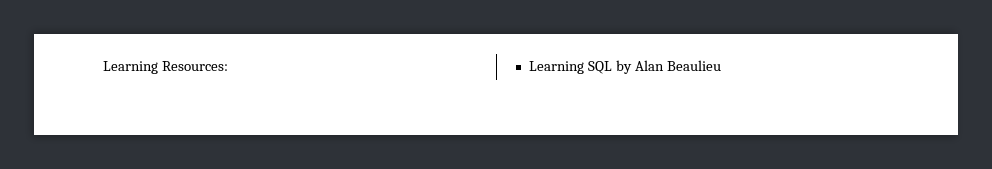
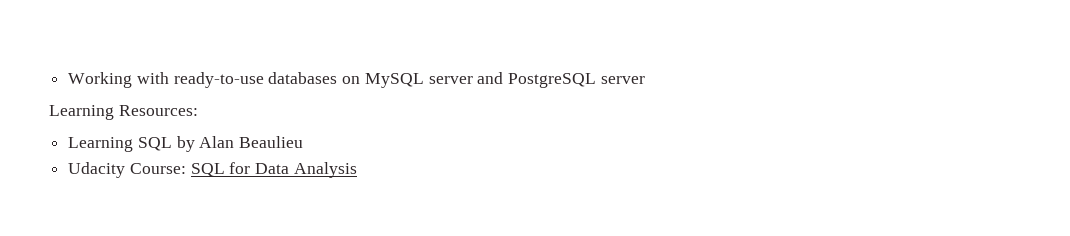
(103, 67) none -> [68,72,645,88] Working with ready-to-use databases on MySQL server and PostgreSQL server //
(721, 65) none -> [68,162,357,178] // Udacity Course: SQL for Data Analysis

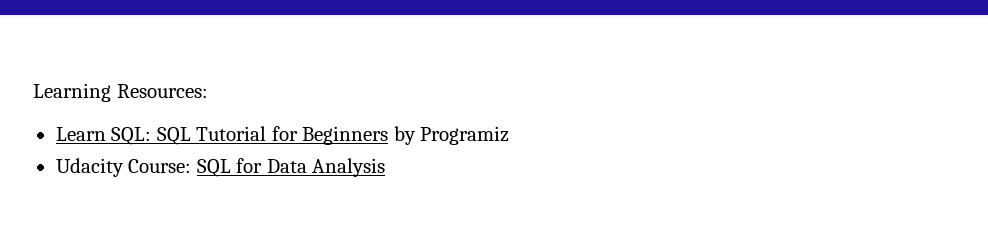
[68,72,645,88] [49,105,198,120] [68,136,304,152] Working with ready-to-use databases on MySQL server and PostgreSQL server // Learning Resources: // Learning SQL by Alan Beaulieu -> [33,83,208,102] [55,126,510,145] Learning Resources: // Learn SQL: SQL Tutorial for Beginners by Programiz

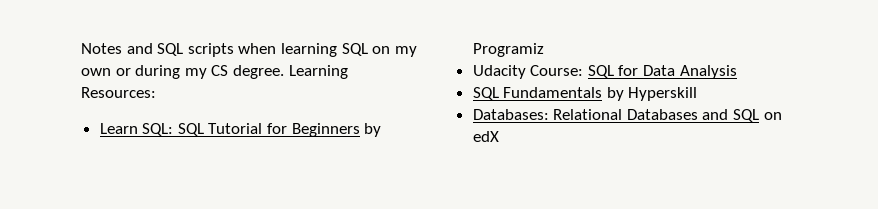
(33, 92) none -> [81,43,417,57] [81,65,284,79] Notes and SQL scripts when learning SQL on my own or during my CS degree.
(386, 167) none -> [472,87,698,101] [472,109,782,122] [472,131,499,142] // SQL Fundamentals by Hyperskill // Databases: Relational Databases and SQL on edX

